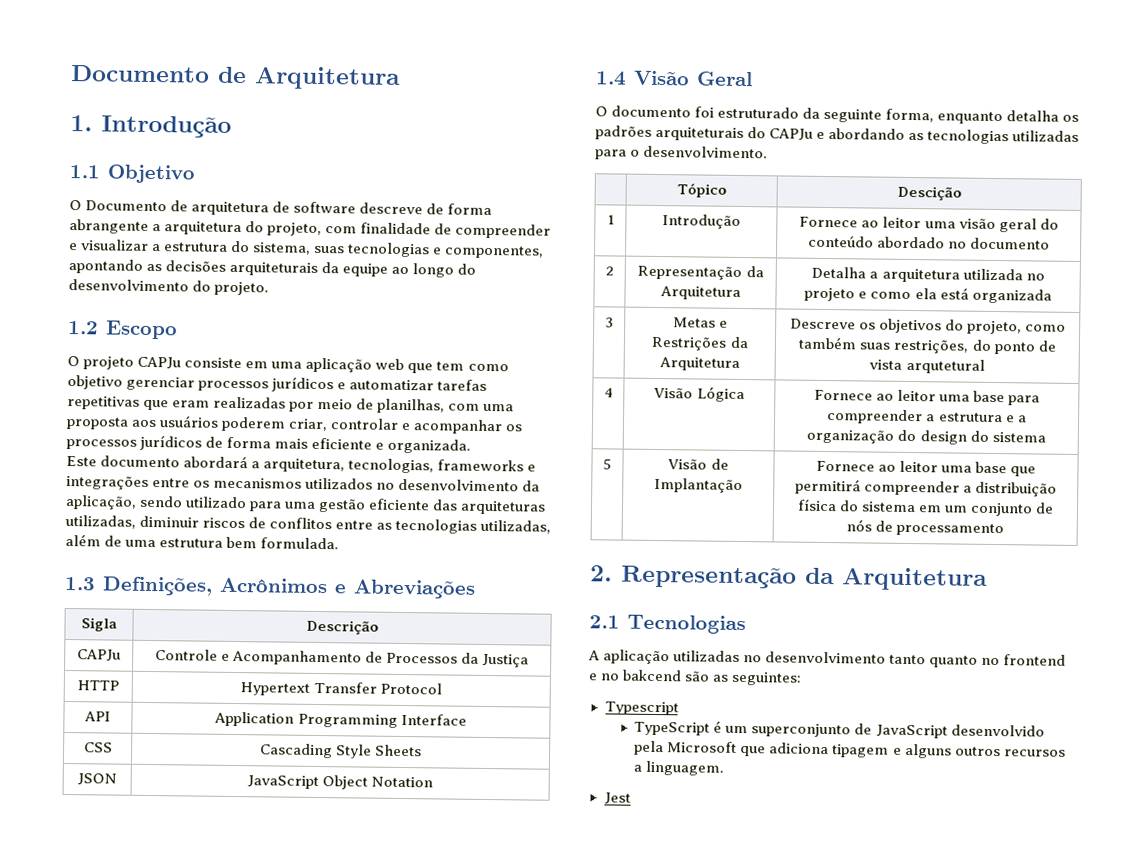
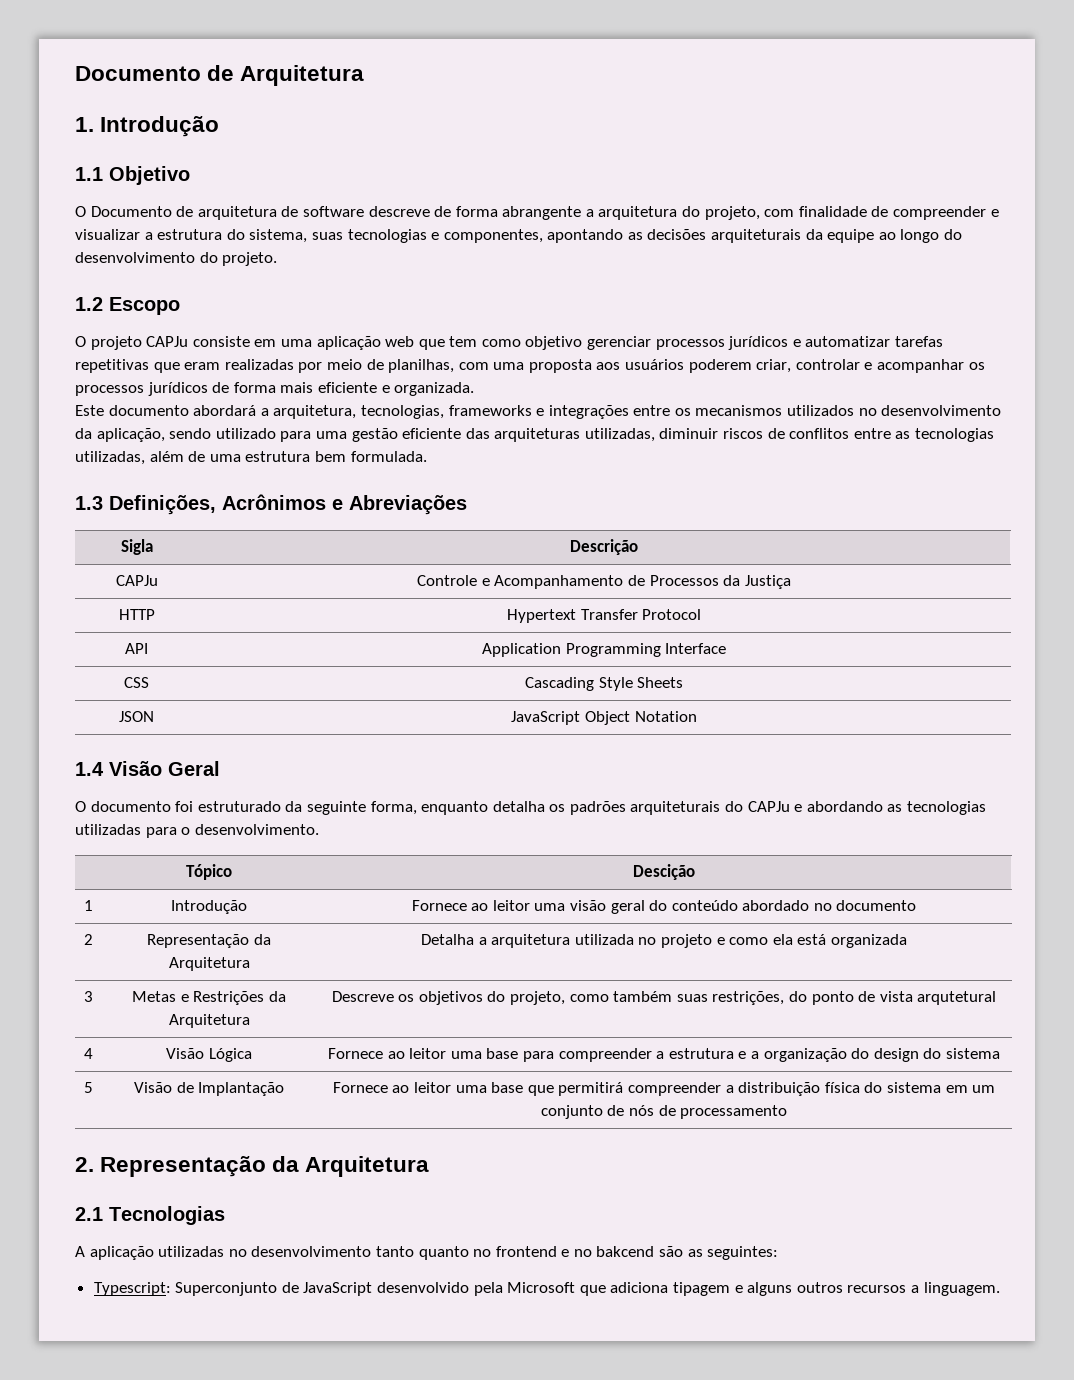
[604,701,679,716] [634,720,852,738] Typescript // TypeScript é um superconjunto -> [93,1282,278,1296] Typescript: Superconjunto
[603,792,631,805] // Jest -> (1000, 1289) none

